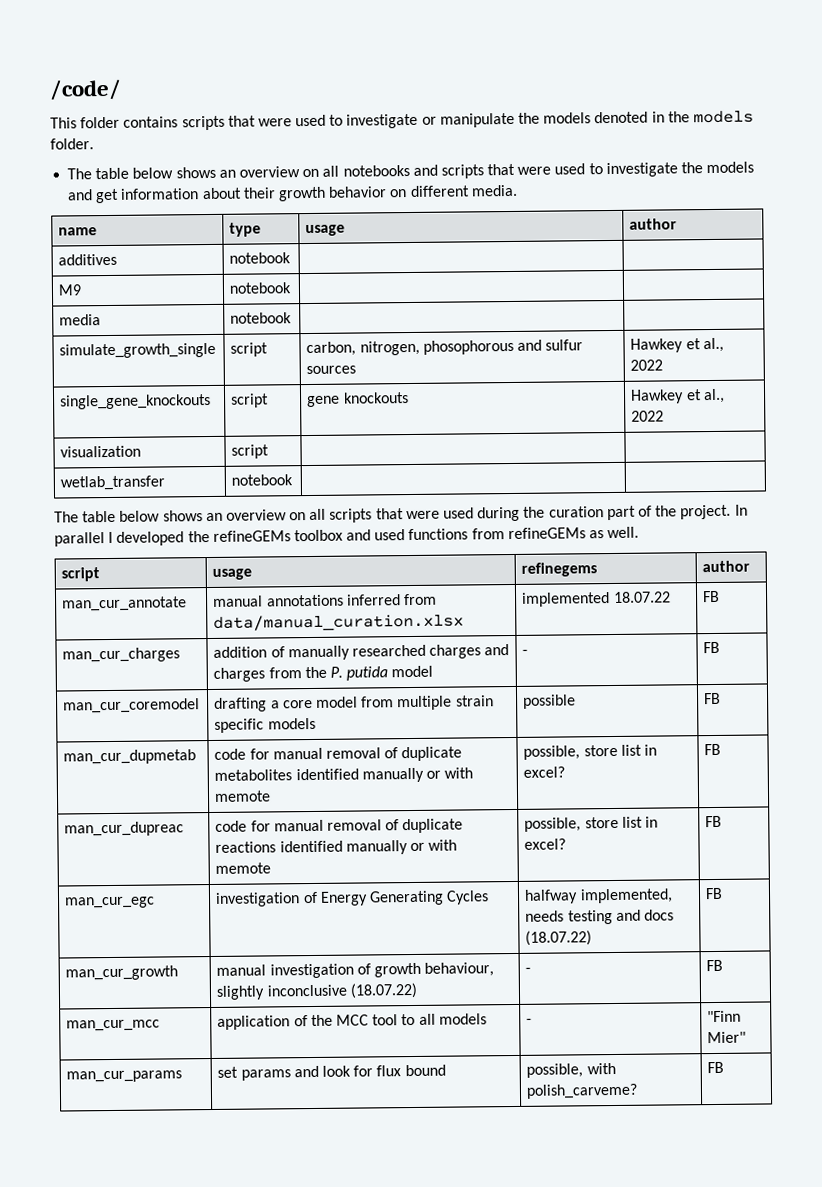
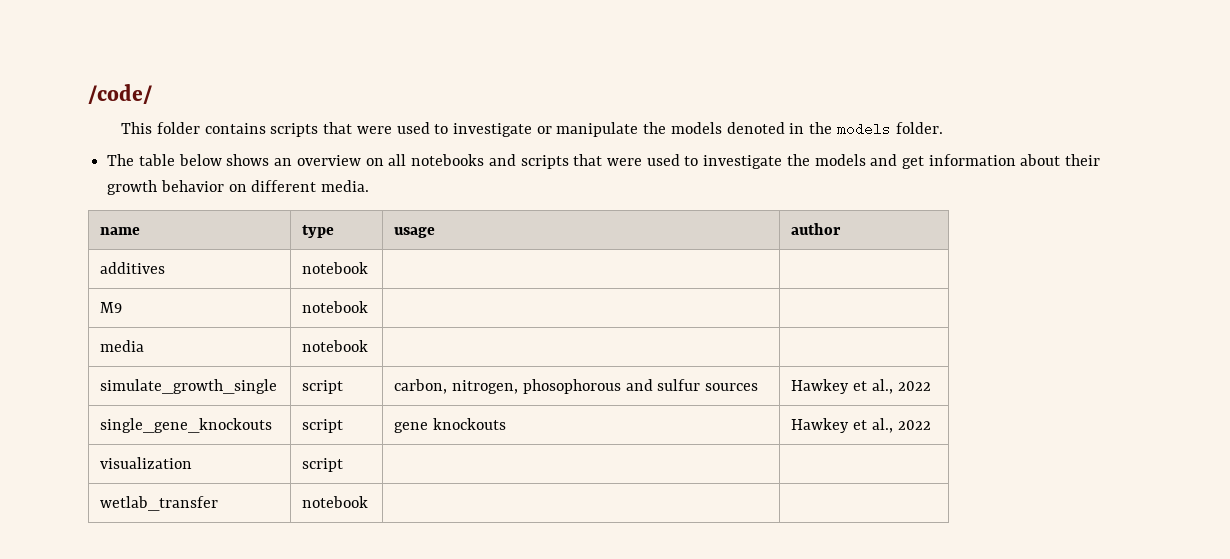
[54,504,748,523] [54,526,640,547] [61,567,101,582] [212,568,253,580] [521,562,598,577] [702,560,751,573] [62,596,188,612] [213,593,438,607] [213,613,465,632] [521,591,671,607] [702,590,721,603] [62,647,181,663] [213,644,510,661] [213,665,434,682] [522,649,529,655] [703,641,721,654] [63,698,201,714] [214,695,494,712] [214,717,316,733] [523,694,577,709] [704,692,722,705] [63,749,197,765] [214,746,463,762] [214,767,474,783] [214,790,272,802] [523,744,658,760] [523,766,566,778] [704,743,722,756] [64,821,185,837] [215,818,464,834] [215,839,458,855] [215,862,272,874] [524,816,659,832] [524,838,567,850] [705,815,723,828] [65,896,156,909] [215,890,490,907] [524,888,673,904] [525,909,675,925] [525,930,593,946] [705,887,724,900] [65,965,179,981] [216,962,495,979] [216,982,418,1000] [525,967,532,973] [706,959,724,972] [66,1019,161,1032] [217,1013,487,1030] [526,1018,533,1024] [707,1010,742,1023] [707,1031,747,1044] [66,1070,183,1083] [217,1064,446,1081] [526,1062,616,1078] [526,1083,639,1099] [707,1061,725,1074] // The table below shows an overview on all scripts that were used during the curation part of the project. In parallel I developed the refineGEMs toolbox and used functions from refineGEMs as well. // script | usage | refinegems | author // man_cur_annotate | manual annotations inferred from data/manual_curation.xlsx | implemented 18.07.22 | FB // man_cur_charges | addition of manually researched charges and charges from the P. putida model | - | FB // man_cur_coremodel | drafting a core model from multiple strain specific models | possible | FB // man_cur_dupmetab | code for manual removal of duplicate metabolites identified manually or with memote | possible, store list in excel? | FB // man_cur_dupreac | code for manual removal of duplicate reactions identified manually or with memote | possible, store list in excel? | FB // man_cur_egc | investigation of Energy Generating Cycles | halfway implemented, needs testing and docs (18.07.22) | FB // man_cur_growth | manual investigation of growth behaviour, slightly inconclusive (18.07.22) | - | FB // man_cur_mcc | application of the MCC tool to all models | - | "Finn Mier" // man_cur_params | set params and look for flux bound | possible, with polish_carveme? | FB -> (369, 502) none

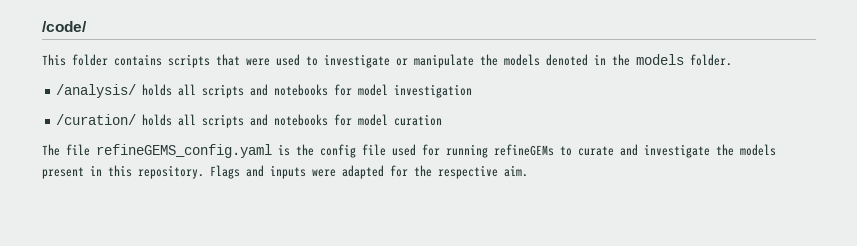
[107,154,1101,169] [107,180,370,195] [100,227,141,235] [302,225,335,238] [394,227,436,238] [791,223,842,235] [100,262,166,274] [302,262,369,274] [100,302,123,313] [302,301,369,313] [100,340,145,352] [302,340,369,352] [100,379,278,394] [302,380,344,394] [394,379,759,394] [791,379,931,394] [100,418,273,433] [302,419,344,433] [394,418,507,433] [791,418,931,433] [100,457,193,469] [302,458,344,472] [100,496,219,511] [302,496,369,508] The table below shows an overview on all notebooks and scripts that were used to investigate the models and get information about their growth behavior on different media. // name | type | usage | author // additives | notebook | | // M9 | notebook | | // media | notebook | | // simulate_growth_single | script | carbon, nitrogen, phosophorous and sulfur sources | Hawkey et al., 2022 // single_gene_knockouts | script | gene knockouts | Hawkey et al., 2022 // visualization | script | | // wetlab_transfer | notebook | | -> [56,84,473,98] [56,114,443,128] [42,144,776,158] [42,165,528,179] /analysis/ holds all scripts and notebooks for model investigation // /curation/ holds all scripts and notebooks for model curation // The file refineGEMS_config.yaml is the config file used for running refineGEMs to curate and investigate the models present in this repository. Flags and inputs were adapted for the respective aim.

